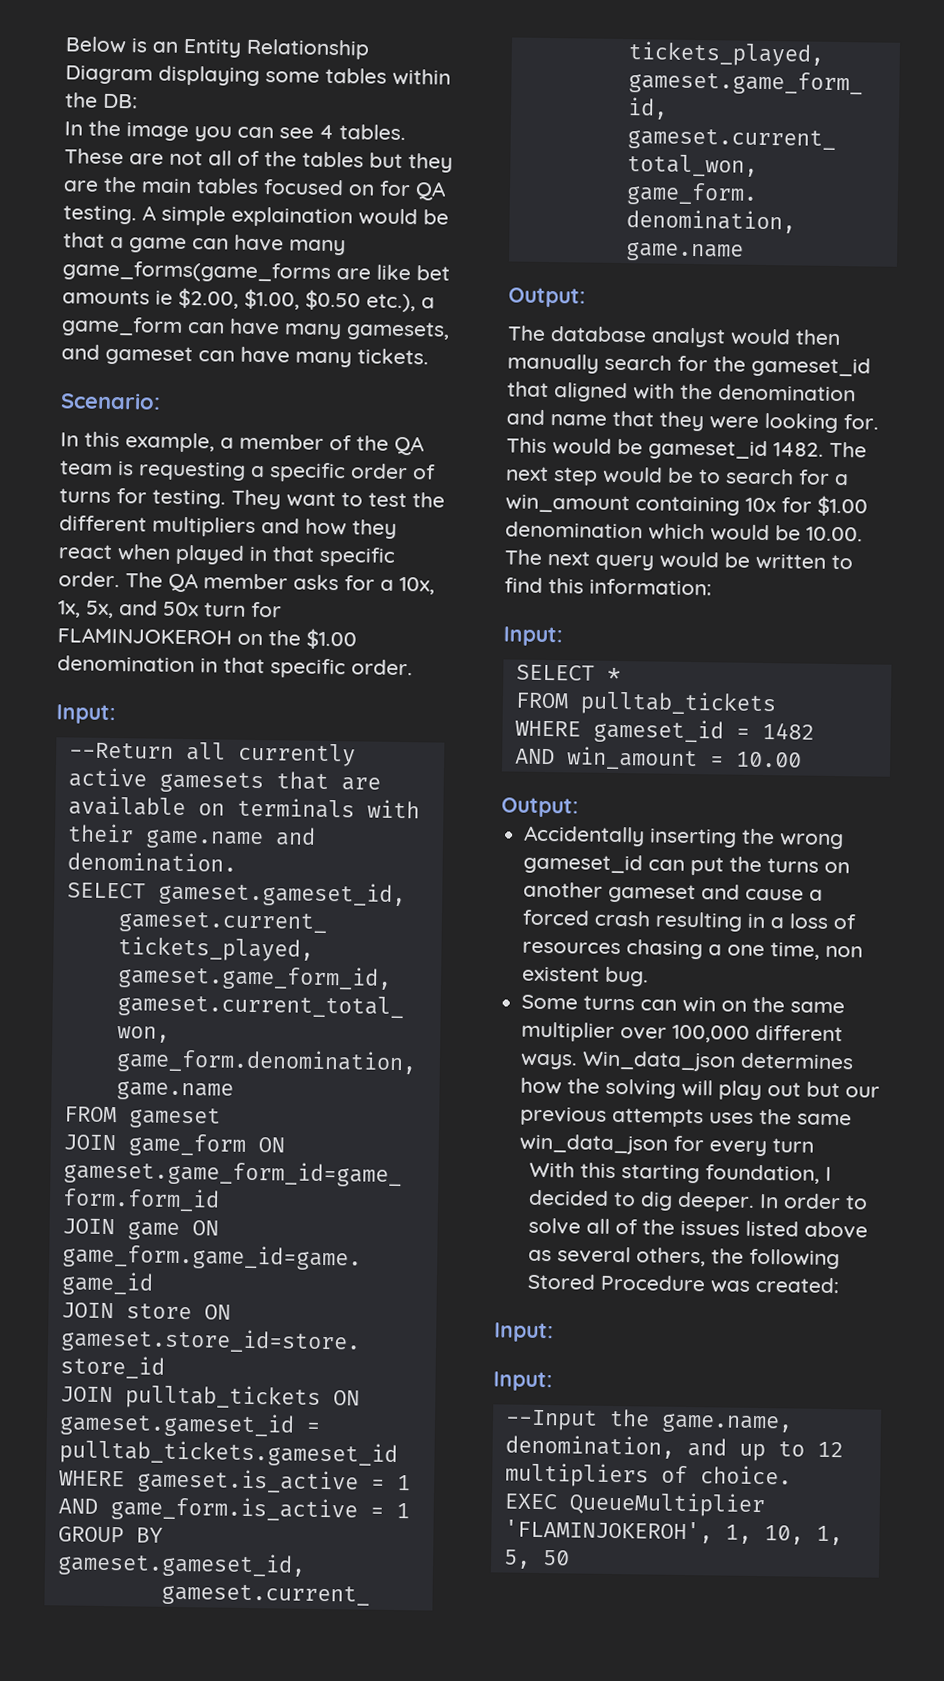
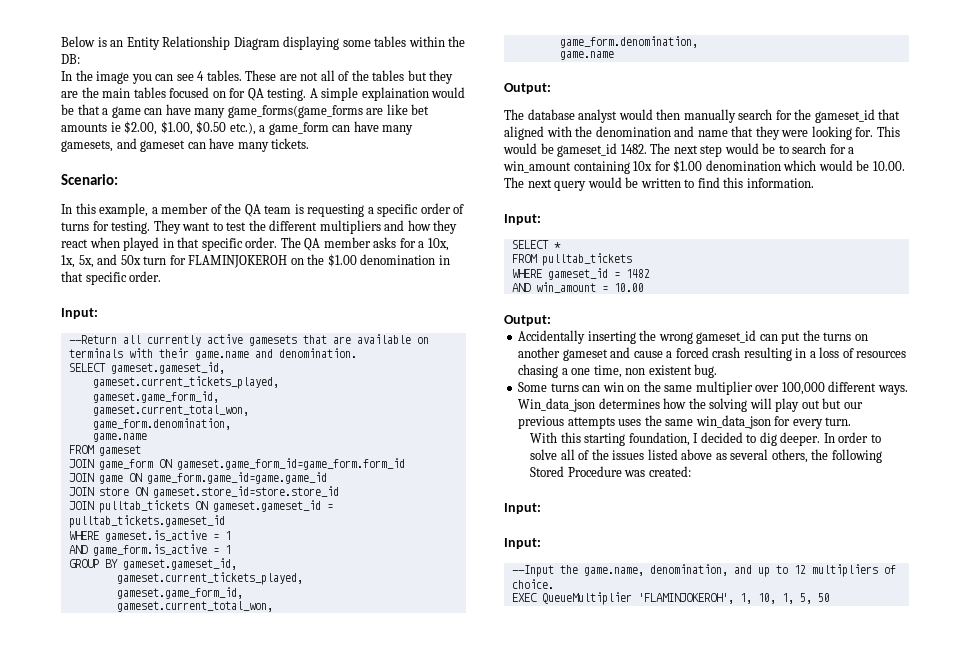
[589,578,712,596] information: -> [746,178,814,188] information.
[772,1138,815,1153] turn -> [825,417,852,426] turn.

